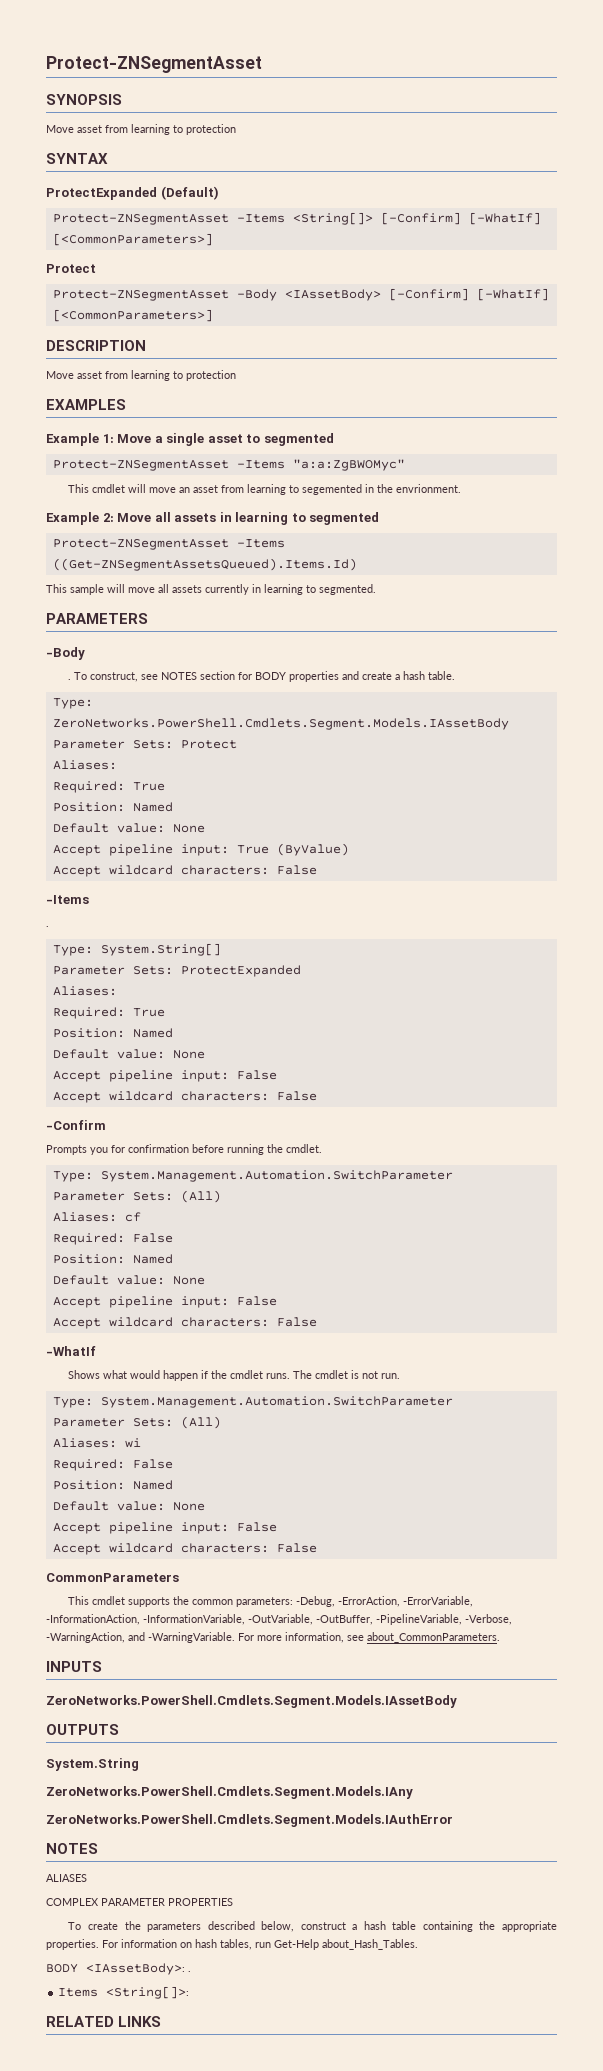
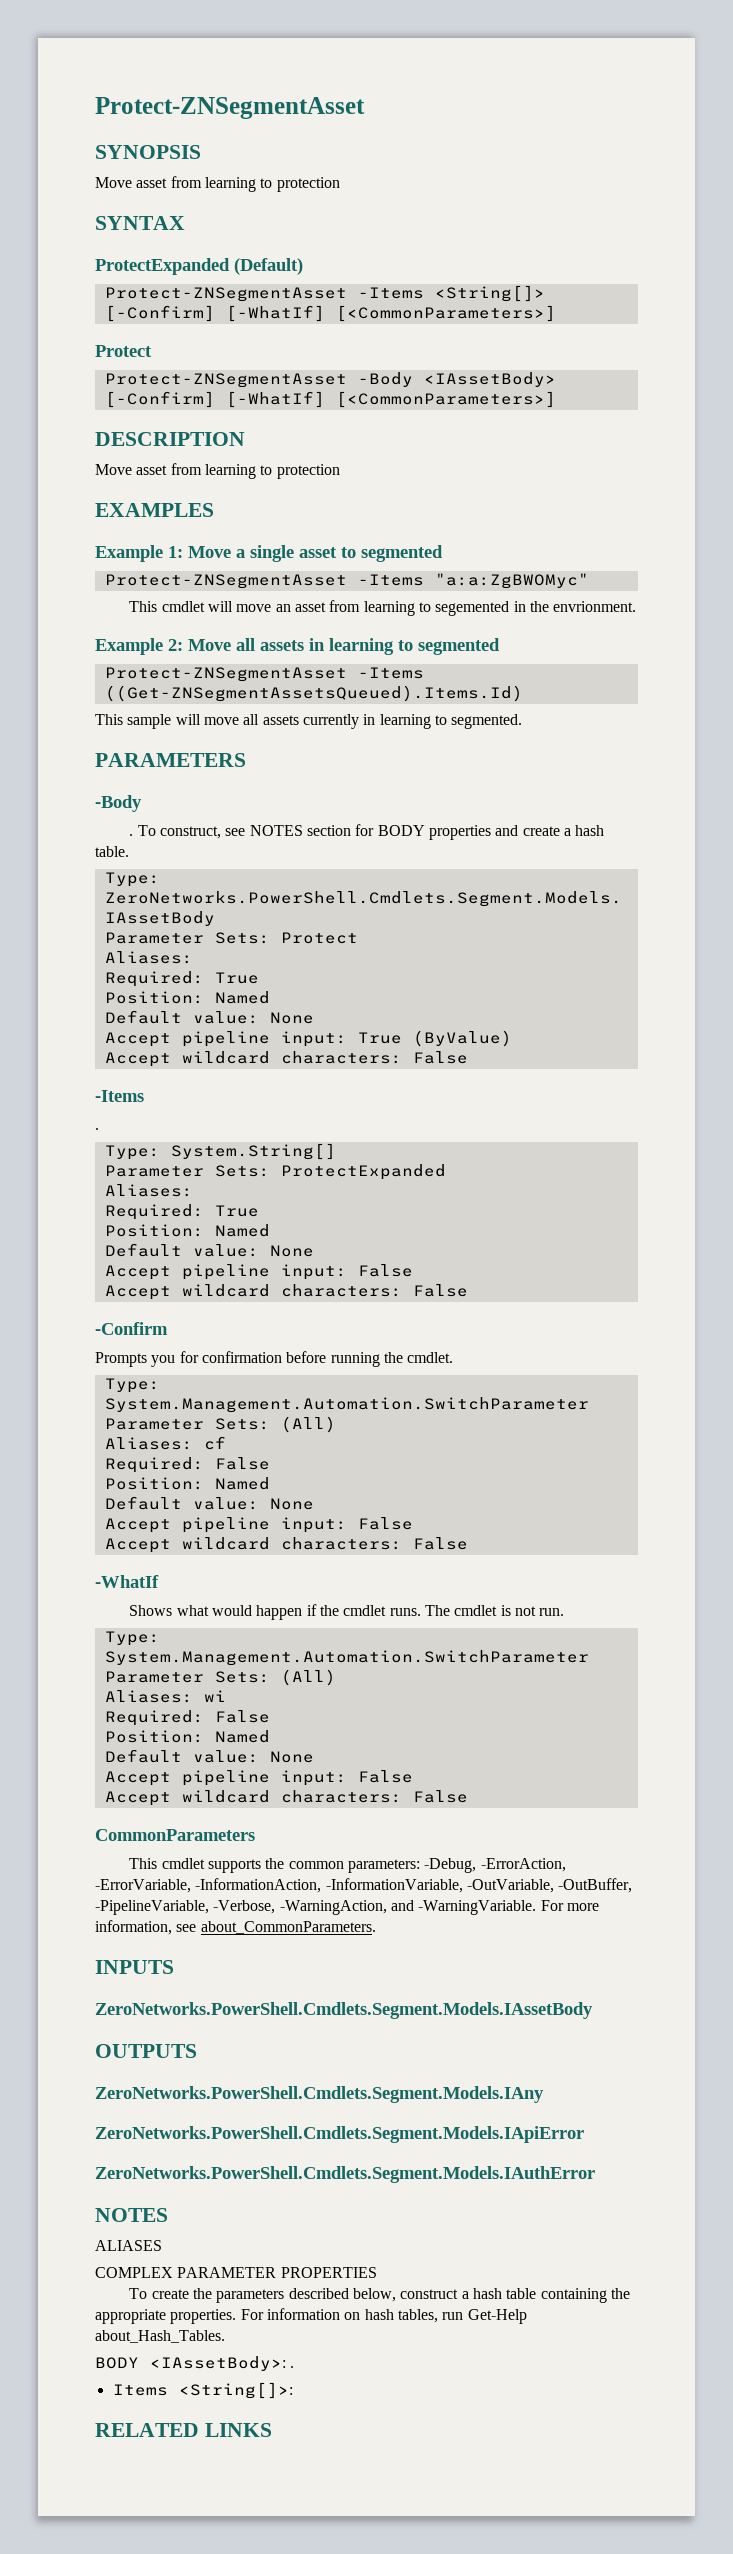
[46,1758,139,1771] [46,1786,413,1799] System.String // ZeroNetworks.PowerShell.Cmdlets.Segment.Models.IAny -> [95,2086,544,2103] [95,2126,584,2143] ZeroNetworks.PowerShell.Cmdlets.Segment.Models.IAny // ZeroNetworks.PowerShell.Cmdlets.Segment.Models.IApiError

